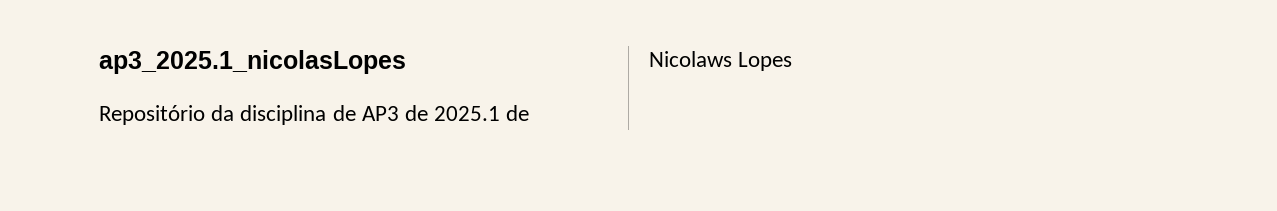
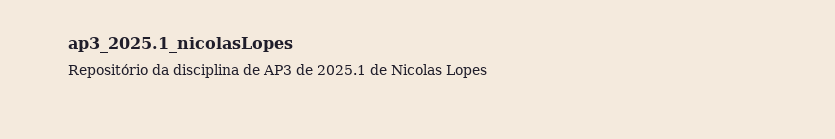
[649,51,732,67] Nicolaws -> [391,64,442,75] Nicolas

